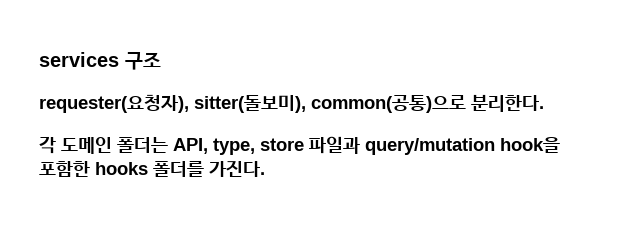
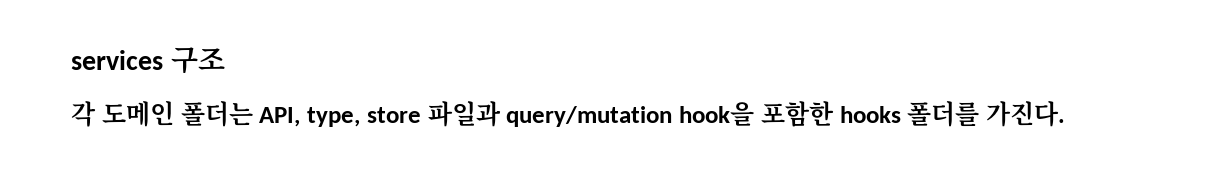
[39,94,544,113] // requester(요청자), sitter(돌보미), common(공통)으로 분리한다. -> (225, 60) none

